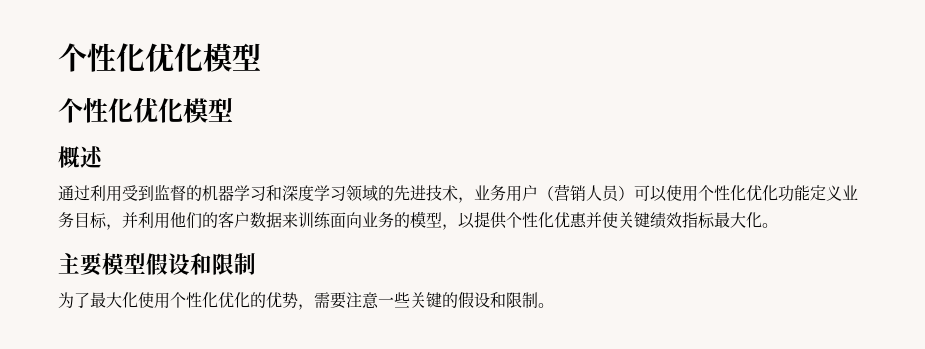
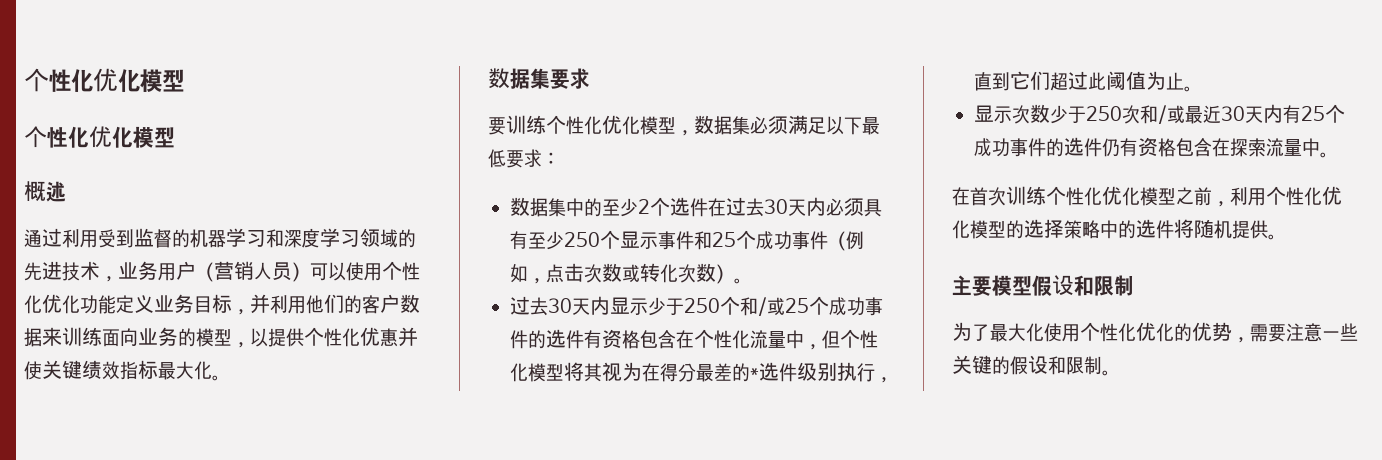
(778, 225) none -> [488,68,590,89] [488,115,880,136] [488,149,560,168] [510,197,882,217] [510,230,864,251] [510,263,743,284] [510,296,883,316] [510,329,878,350] [510,362,893,383] [974,71,1193,92] [974,104,1345,124] [974,137,1329,158] [952,186,1342,207] [952,219,1277,240] // 数据集要求 // 要训练个性化优化模型，数据集必须满足以下最低要求： // 数据集中的至少2个选件在过去30天内必须具有至少250个显示事件和25个成功事件（例如，点击次数或转化次数）。 // 过去30天内显示少于250个和/或25个成功事件的选件有资格包含在个性化流量中，但个性化模型将其视为在得分最差的*选件级别执行，直到它们超过此阈值为止。 // 显示次数少于250次和/或最近30天内有25个成功事件的选件仍有资格包含在探索流量中。 // 在首次训练个性化优化模型之前，利用个性化优化模型的选择策略中的选件将随机提供。

